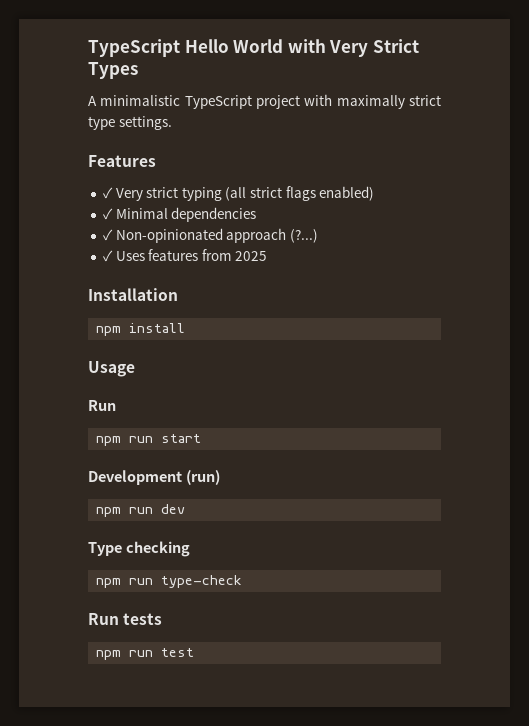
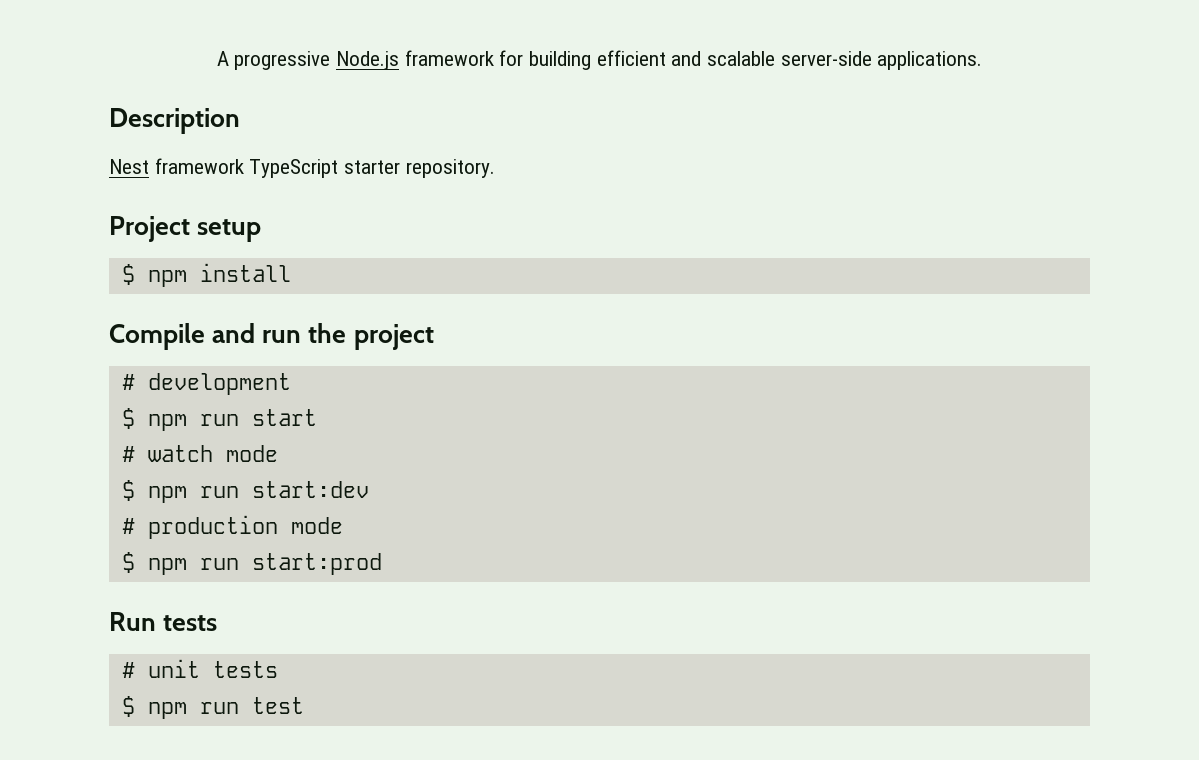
[88,39,419,57] [88,62,138,79] [88,94,441,109] [88,116,172,130] [88,155,156,167] [102,186,375,201] [102,207,257,222] [102,228,318,243] [102,249,268,262] [88,288,178,301] [96,323,186,336] [88,361,135,377] [88,400,116,411] [96,434,202,446] [88,470,220,485] [96,504,186,517] [88,541,190,557] [96,575,243,588] TypeScript Hello World with Very Strict Types // A minimalistic TypeScript project with maximally strict type settings. // Features // ✓ Very strict typing (all strict flags enabled) // ✓ Minimal dependencies // ✓ Non-opinionated approach (?...) // ✓ Uses features from 2025 // Installation // npm install // Usage // Run // npm run start // Development (run) // npm run dev // Type checking // npm run type-check -> [216,50,983,70] [109,108,240,134] [109,158,495,178] [109,216,262,242] [121,263,291,287] [109,323,434,350] [121,373,291,395] [121,408,317,431] [121,445,278,462] [121,480,369,503] [121,515,343,539] [121,552,382,575] A progressive Node.js framework for building efficient and scalable server-side applications. // Description // Nest framework TypeScript starter repository. // Project setup // $ npm install // Compile and run the project // # development // $ npm run start // # watch mode // $ npm run start:dev // # production mode // $ npm run start:prod
(163, 619) none -> [121,659,278,678] [121,696,135,717] # unit tests // $

